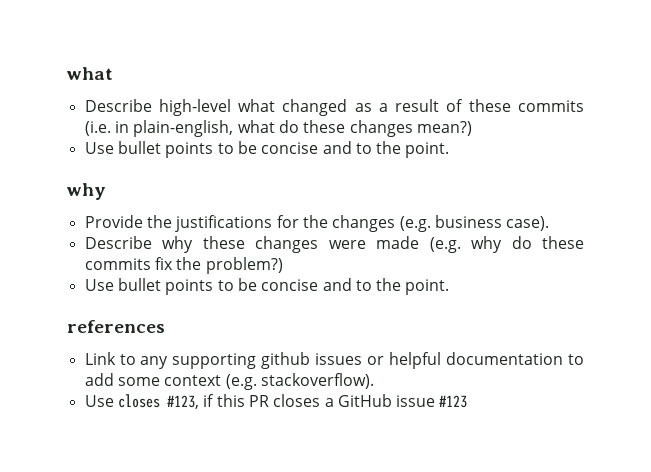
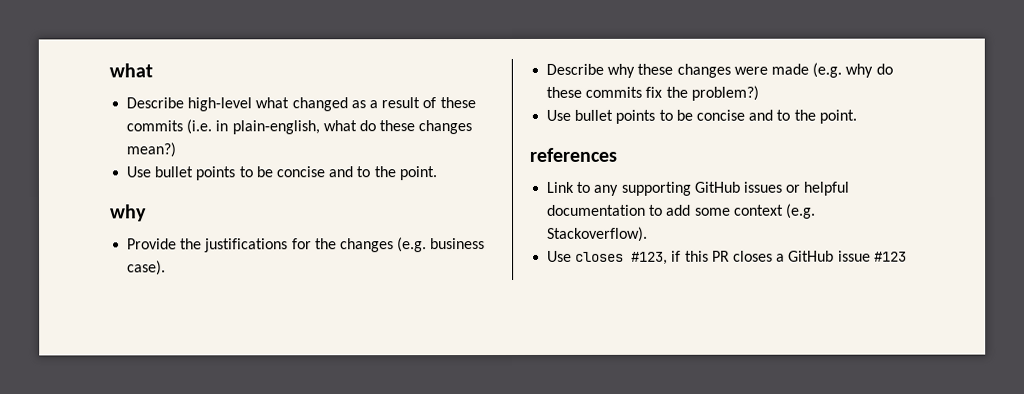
[261,352,311,369] github -> [693,181,740,193] GitHub
[260,373,374,389] stackoverflow). -> [547,226,649,242] Stackoverflow).

